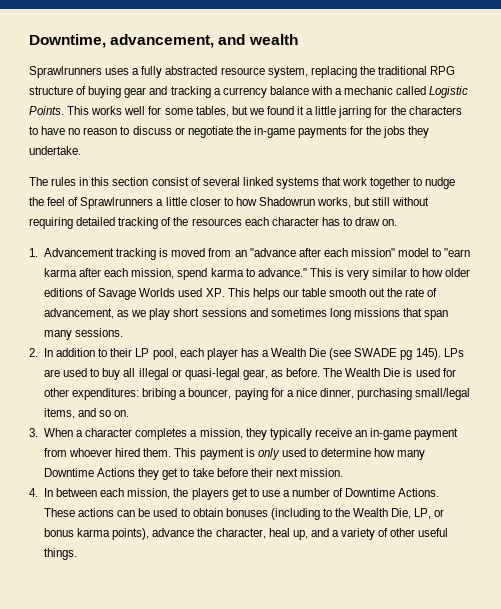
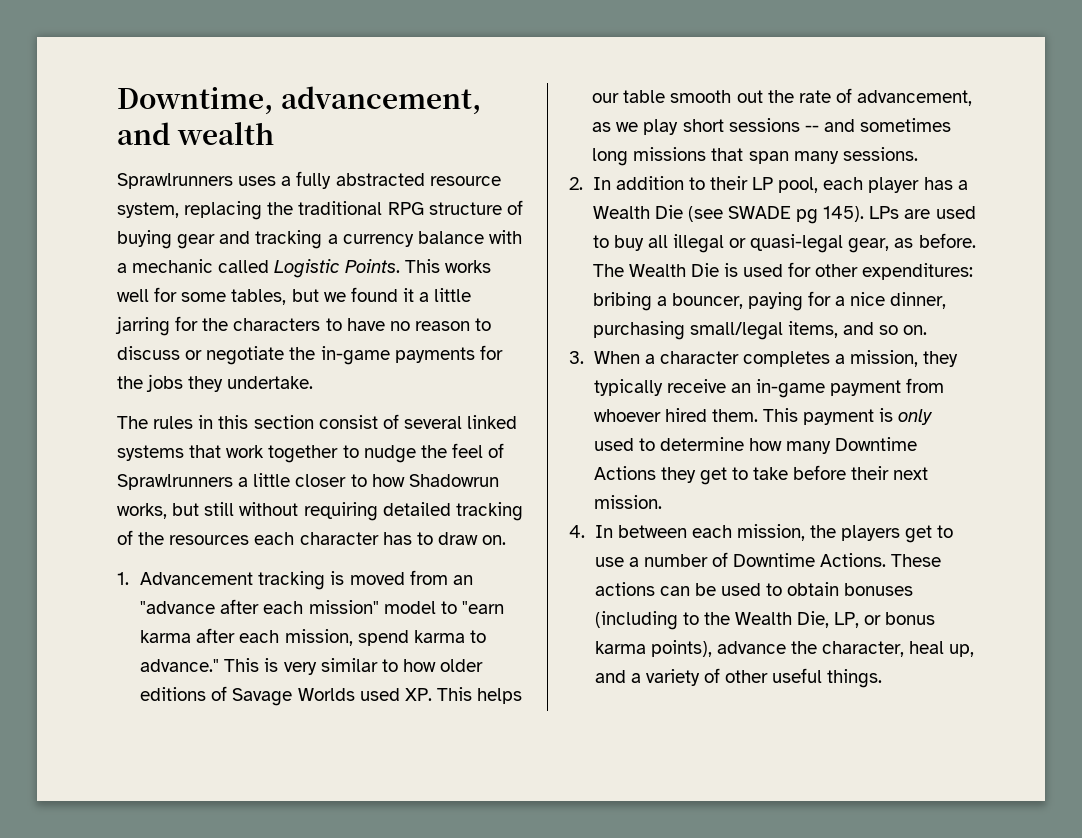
(247, 312) none -> [804,125,819,132] --

